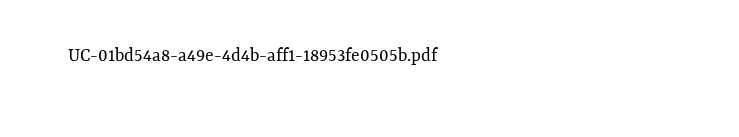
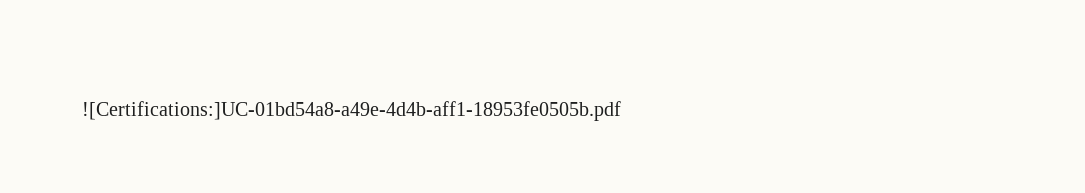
[68,47,439,65] UC-01bd54a8-a49e-4d4b-aff1-18953fe0505b.pdf -> [82,101,621,121] ![Certifications:]UC-01bd54a8-a49e-4d4b-aff1-18953fe0505b.pdf

